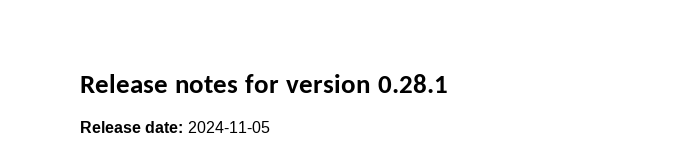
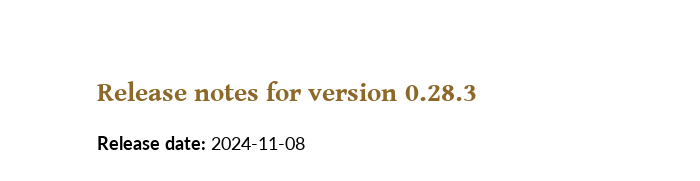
[377,74,448,93] 0.28.1 -> [404,85,477,101] 0.28.3
[187,121,270,133] 2024-11-05 -> [211,137,305,150] 2024-11-08

